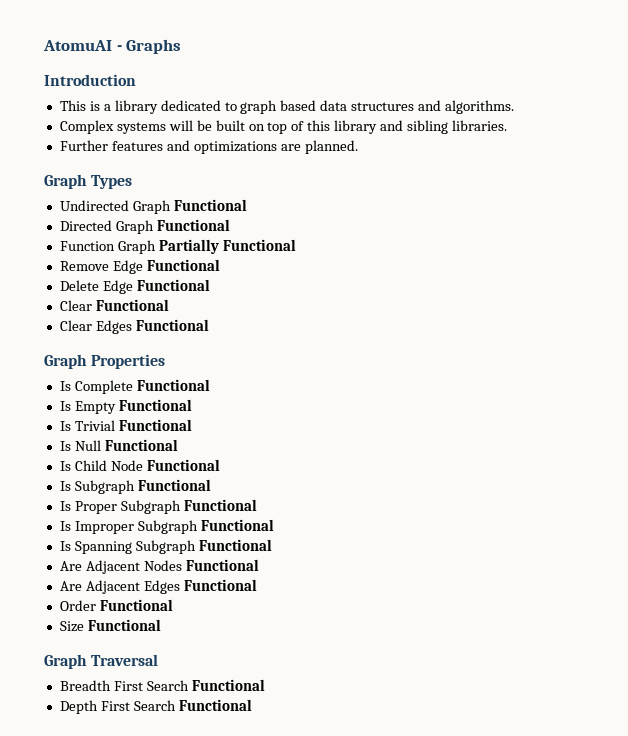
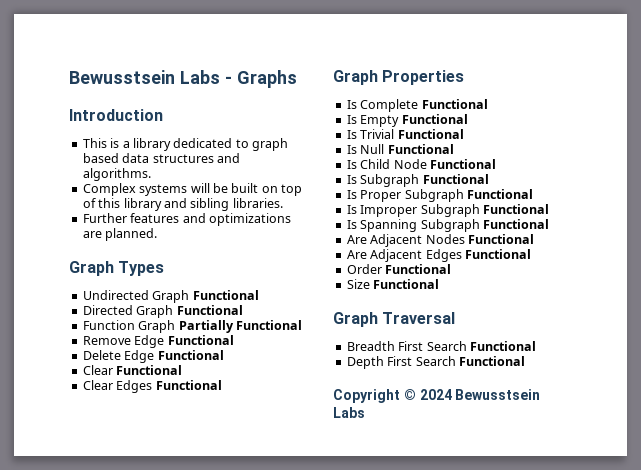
[43,40,112,51] AtomuAI -> [69,70,220,84] Bewusstsein Labs
(252, 705) none -> [333,389,541,403] [333,407,365,418] // Copyright © 2024 Bewusstsein Labs

